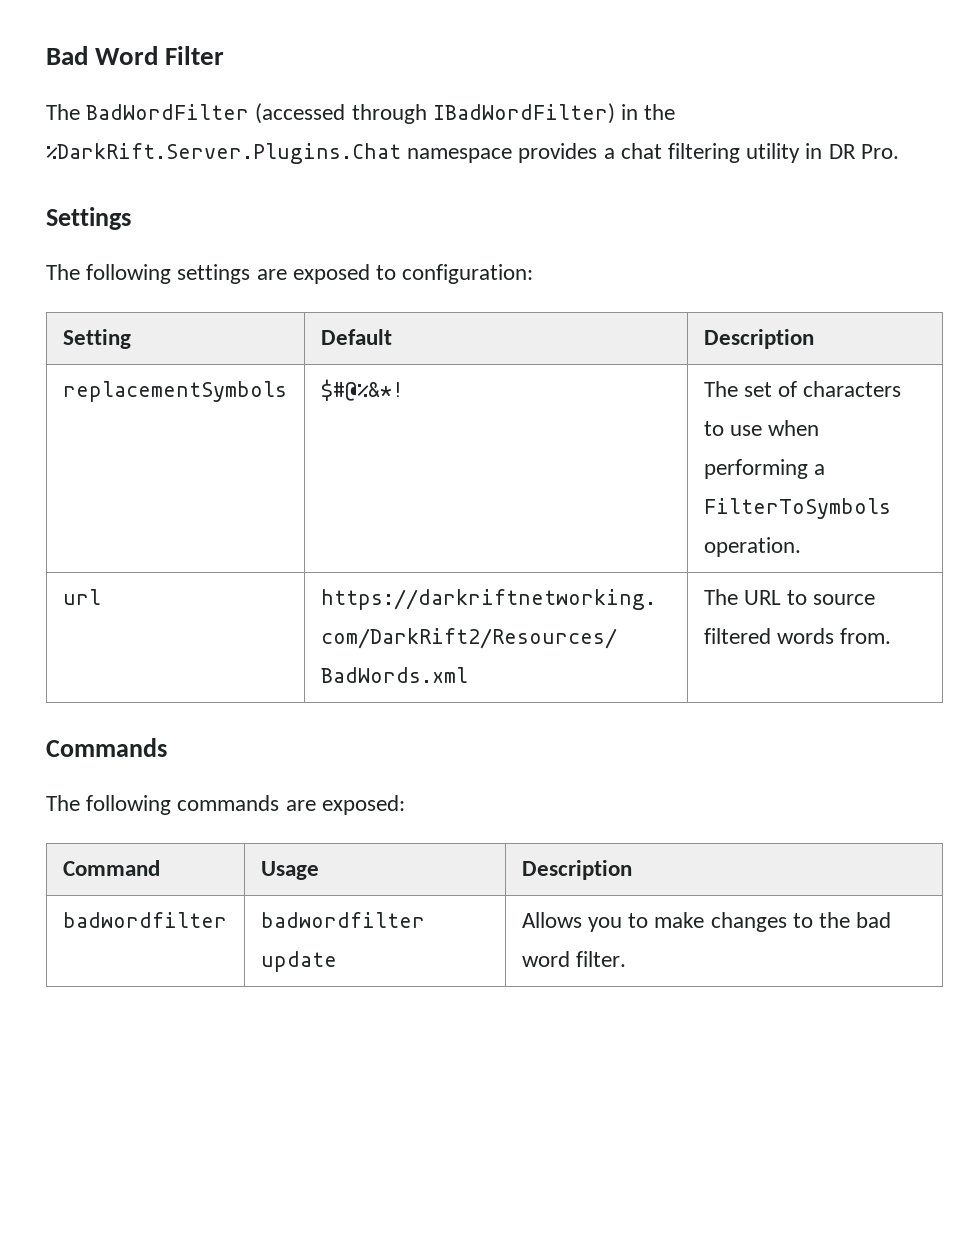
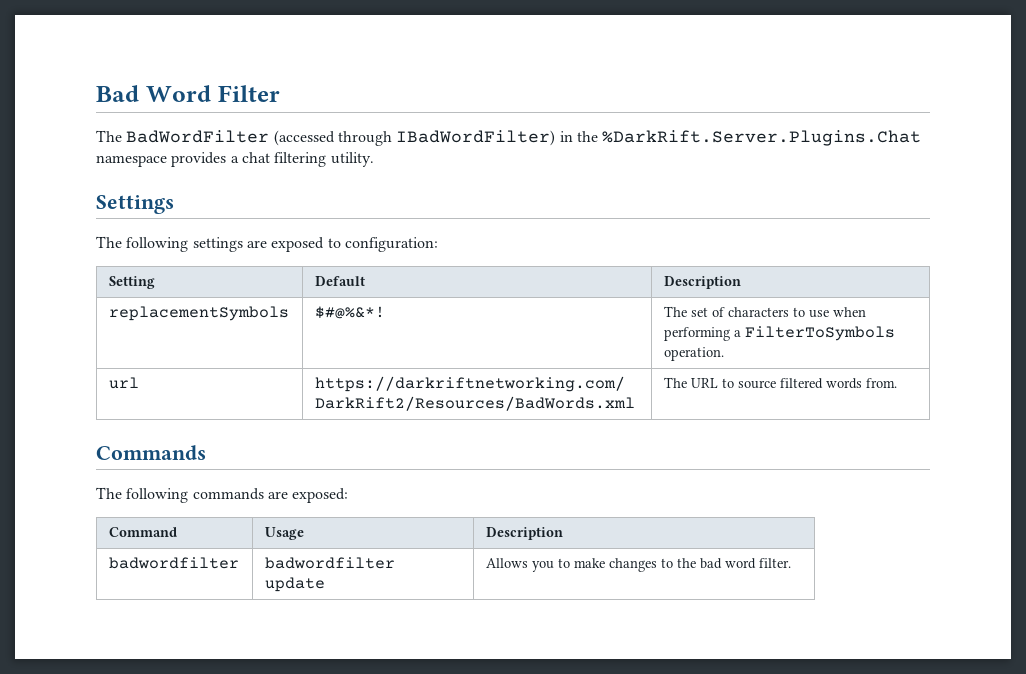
[746,143,899,163] utility in DR Pro. -> [330,152,374,167] utility.

